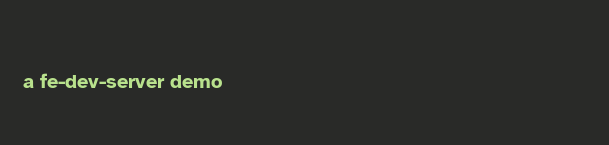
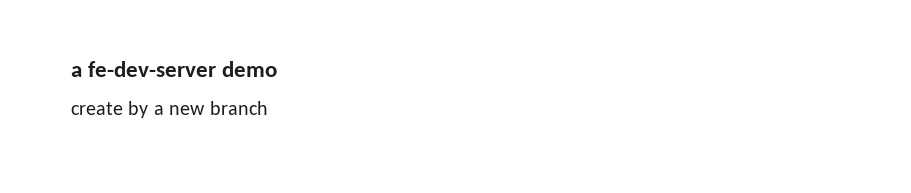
(222, 81) none -> [71,101,268,118] // create by a new branch

